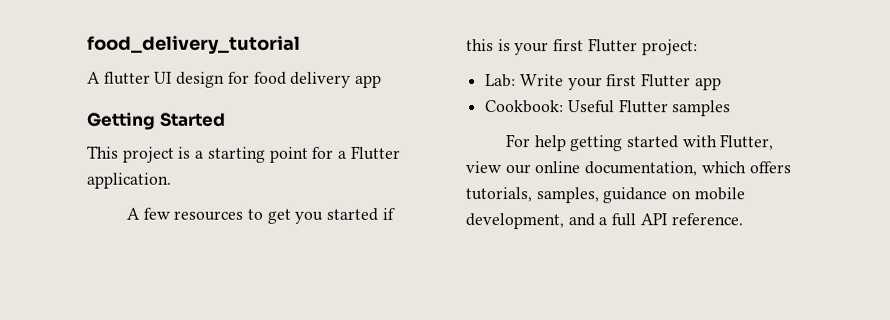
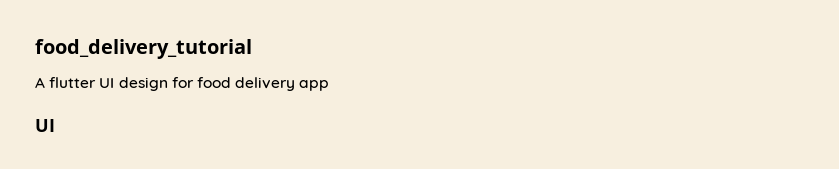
[87,111,226,130] [87,145,401,163] [86,172,171,189] [125,207,395,224] [466,38,698,56] [485,73,722,91] [485,99,732,117] [505,134,775,152] [465,161,791,177] [465,187,745,204] [465,213,743,230] Getting Started // This project is a starting point for a Flutter application. // A few resources to get you started if this is your first Flutter project: // Lab: Write your first Flutter app // Cookbook: Useful Flutter samples // For help getting started with Flutter, view our online documentation, which offers tutorials, samples, guidance on mobile development, and a full API reference. -> [35,119,55,132] UI

